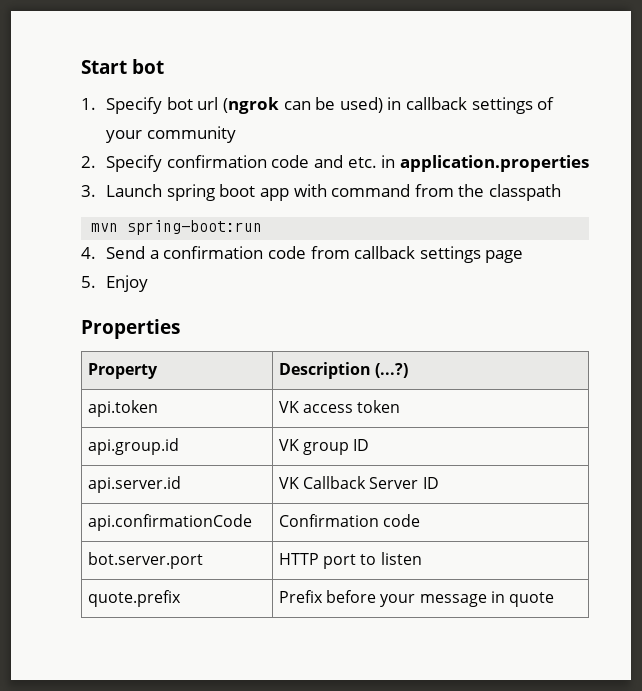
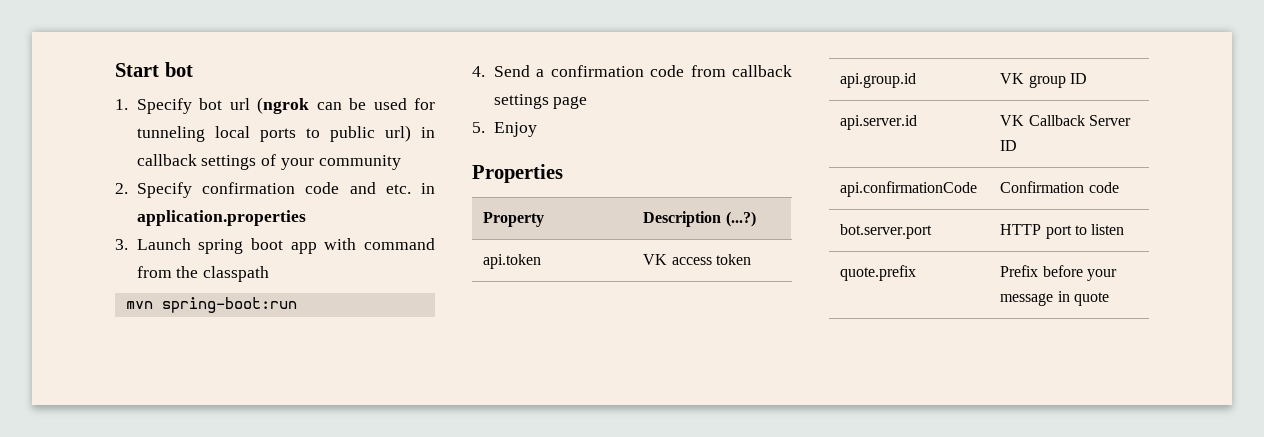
[339,97,383,113] used) -> [373,98,436,110] [136,125,411,142] used for tunneling local ports to public url)

